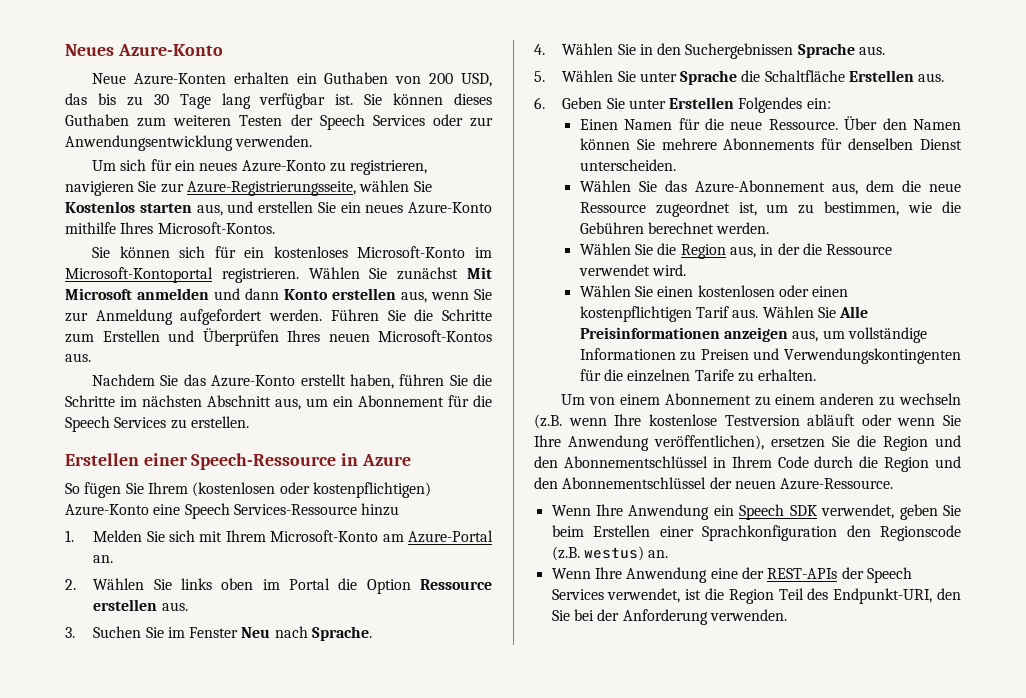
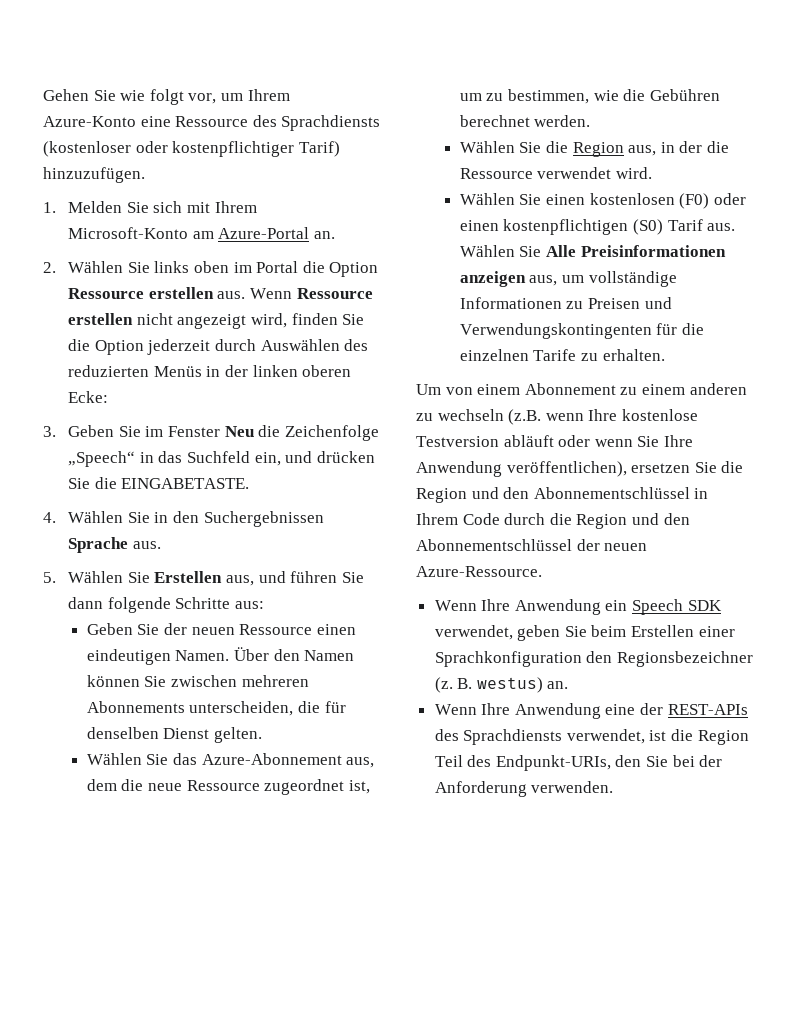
[65,44,223,56] [92,72,492,87] [65,93,492,109] [65,114,493,130] [65,135,313,151] [92,159,428,175] [65,180,432,196] [65,201,492,216] [65,222,275,234] [92,246,492,258] [65,267,493,283] [65,288,492,303] [65,309,493,325] [65,328,492,346] [65,353,91,362] [92,374,492,389] [65,395,492,410] [65,416,249,432] [65,453,411,470] [65,482,431,498] [65,503,400,519] Neues Azure-Konto // Neue Azure-Konten erhalten ein Guthaben von 200 USD, das bis zu 30 Tage lang verfügbar ist. Sie können dieses Guthaben zum weiteren Testen der Speech Services oder zur Anwendungsentwicklung verwenden. // Um sich für ein neues Azure-Konto zu registrieren, navigieren Sie zur Azure-Registrierungsseite, wählen Sie Kostenlos starten aus, und erstellen Sie ein neues Azure-Konto mithilfe Ihres Microsoft-Kontos. // Sie können sich für ein kostenloses Microsoft-Konto im Microsoft-Kontoportal registrieren. Wählen Sie zunächst Mit Microsoft anmelden und dann Konto erstellen aus, wenn Sie zur Anmeldung aufgefordert werden. Führen Sie die Schritte zum Erstellen und Überprüfen Ihres neuen Microsoft-Kontos aus. // Nachdem Sie das Azure-Konto erstellt haben, führen Sie die Schritte im nächsten Abschnitt aus, um ein Abonnement für die Speech Services zu erstellen. // Erstellen einer Speech-Ressource in Azure // So fügen Sie Ihrem (kostenlosen oder kostenpflichtigen) Azure-Konto eine Speech Services-Ressource hinzu -> [43,89,290,105] [43,115,381,131] [43,141,340,157] [43,167,145,183] Gehen Sie wie folgt vor, um Ihrem Azure-Konto eine Ressource des Sprachdiensts (kostenloser oder kostenpflichtiger Tarif) hinzuzufügen.
(188, 606) none -> [249,288,373,299] [68,313,365,329] [68,339,369,355] [68,365,352,377] [68,391,109,403] Wenn Ressource erstellen nicht angezeigt wird, finden Sie die Option jederzeit durch Auswählen des reduzierten Menüs in der linken oberen Ecke:
[93,626,142,638] Suchen -> [68,425,115,437] Geben
[274,626,373,641] nach Sprache. -> [258,425,379,441] [68,451,375,467] [68,477,250,489] die Zeichenfolge „Speech“ in das Suchfeld ein, und drücken Sie die EINGABETASTE.
[639,70,945,85] [534,97,831,113] [579,118,838,130] unter Sprache die Schaltfläche Erstellen aus. // 6. Geben Sie unter Erstellen Folgendes ein: // Einen Namen für die neue Ressource. -> [154,571,364,586] [68,597,264,613] [86,623,356,635] [86,649,230,665] Erstellen aus, und führen Sie dann folgende Schritte aus: // Geben Sie der neuen Ressource einen eindeutigen Namen.
[661,138,815,150] mehrere Abonnements -> [171,675,309,687] [86,701,321,716] zwischen mehreren Abonnements unterscheiden, die
[579,159,676,171] unterscheiden. -> [214,727,263,743] gelten.
(775, 291) none -> [679,193,710,209] (F0)
(692, 314) none -> [633,219,664,235] (S0)
[880,525,961,541] [551,546,580,561] Regionscode (z.B. -> [616,651,753,667] [434,677,473,693] Regionsbezeichner (z. B.
[841,567,912,583] [551,589,604,600] der Speech Services -> [434,729,563,745] des Sprachdiensts
[833,588,933,604] Endpunkt-URI, -> [495,755,611,771] Endpunkt-URIs,

